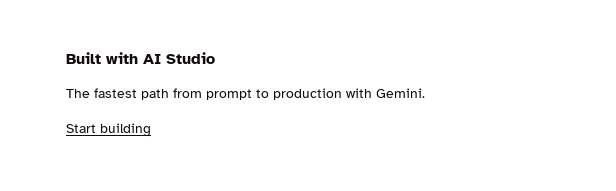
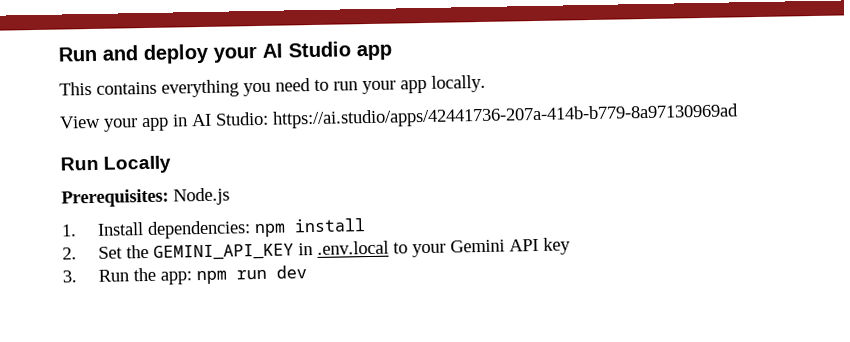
[66,52,215,64] [66,88,425,100] [66,123,151,137] Built with AI Studio // The fastest path from prompt to production with Gemini. // Start building -> [58,41,392,65] [59,74,486,98] [59,103,739,132] [60,155,172,174] [61,187,230,208] [61,218,367,239] [62,237,572,261] [62,265,308,285] Run and deploy your AI Studio app // This contains everything you need to run your app locally. // View your app in AI Studio: https://ai.studio/apps/42441736-207a-414b-b779-8a97130969ad // Run Locally // Prerequisites: Node.js // 1. Install dependencies: npm install // 2. Set the GEMINI_API_KEY in .env.local to your Gemini API key // 3. Run the app: npm run dev

